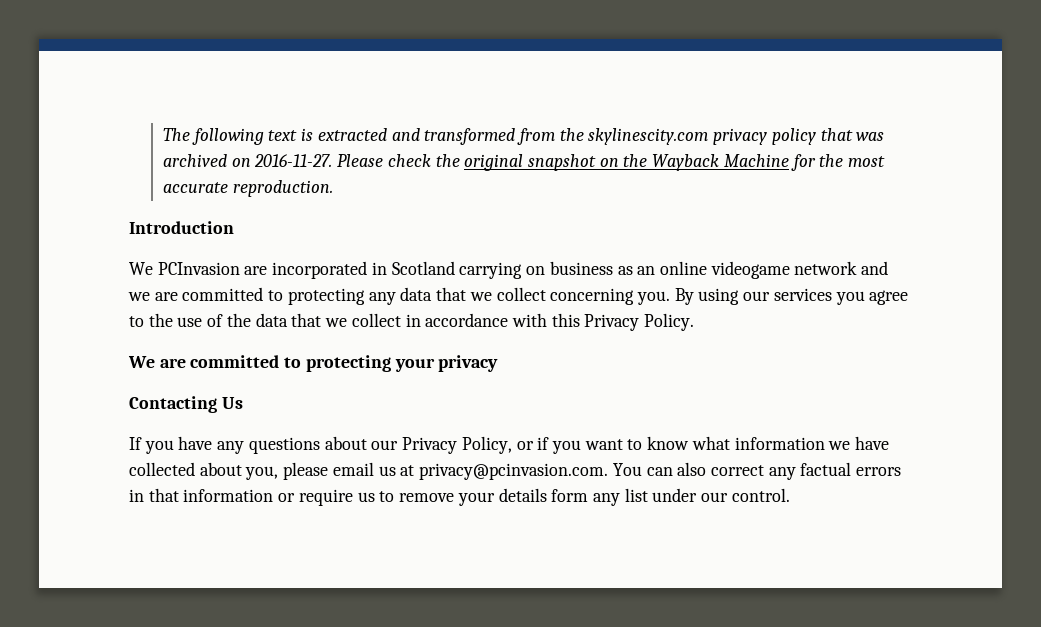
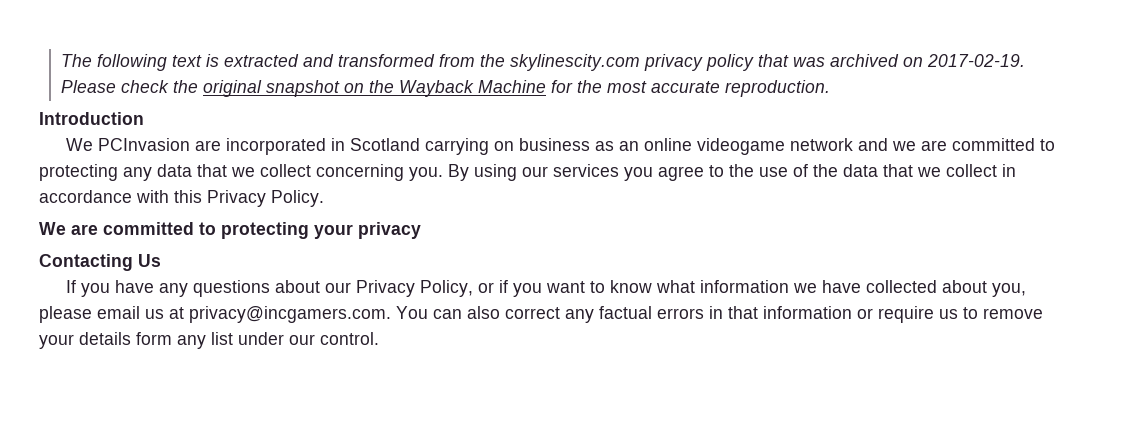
[254,154,333,167] 2016-11-27. -> [927,54,1026,67] 2017-02-19.
[419,463,609,480] privacy@pcinvasion.com. -> [189,306,391,323] privacy@incgamers.com.

